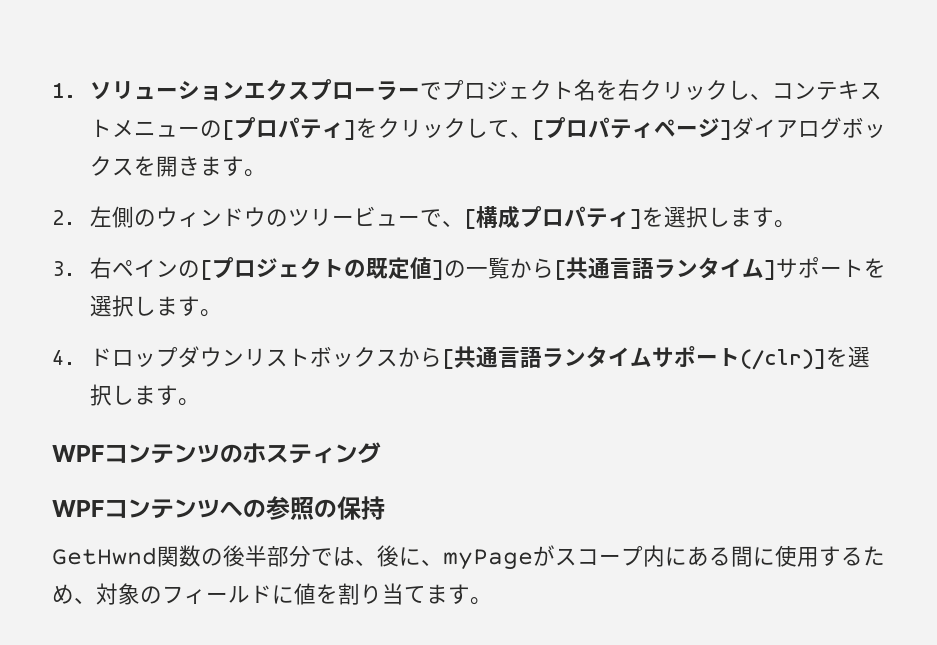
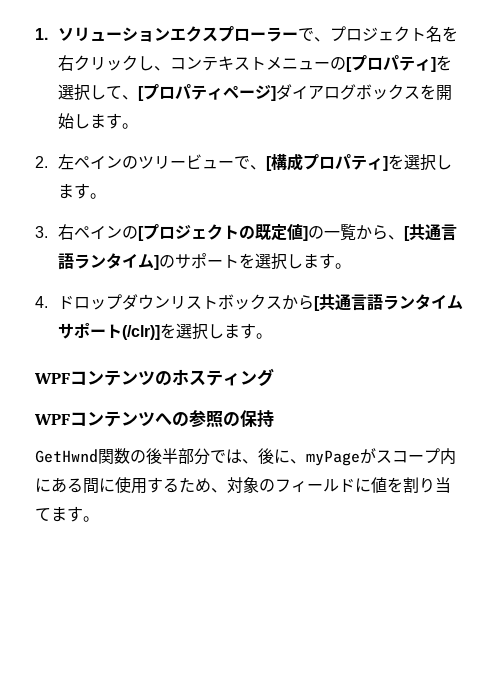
(443, 91) none -> [313,37,330,42] 、
[378,118,467,138] クリック -> [57,84,90,101] 選択
[178,156,201,176] き -> [57,113,90,129] 始し
[112,206,267,228] 側のウィンドウ -> [73,155,122,169] ペイン
(555, 268) none -> [387,235,404,240] 、
(777, 270) none -> [158,255,175,268] の

